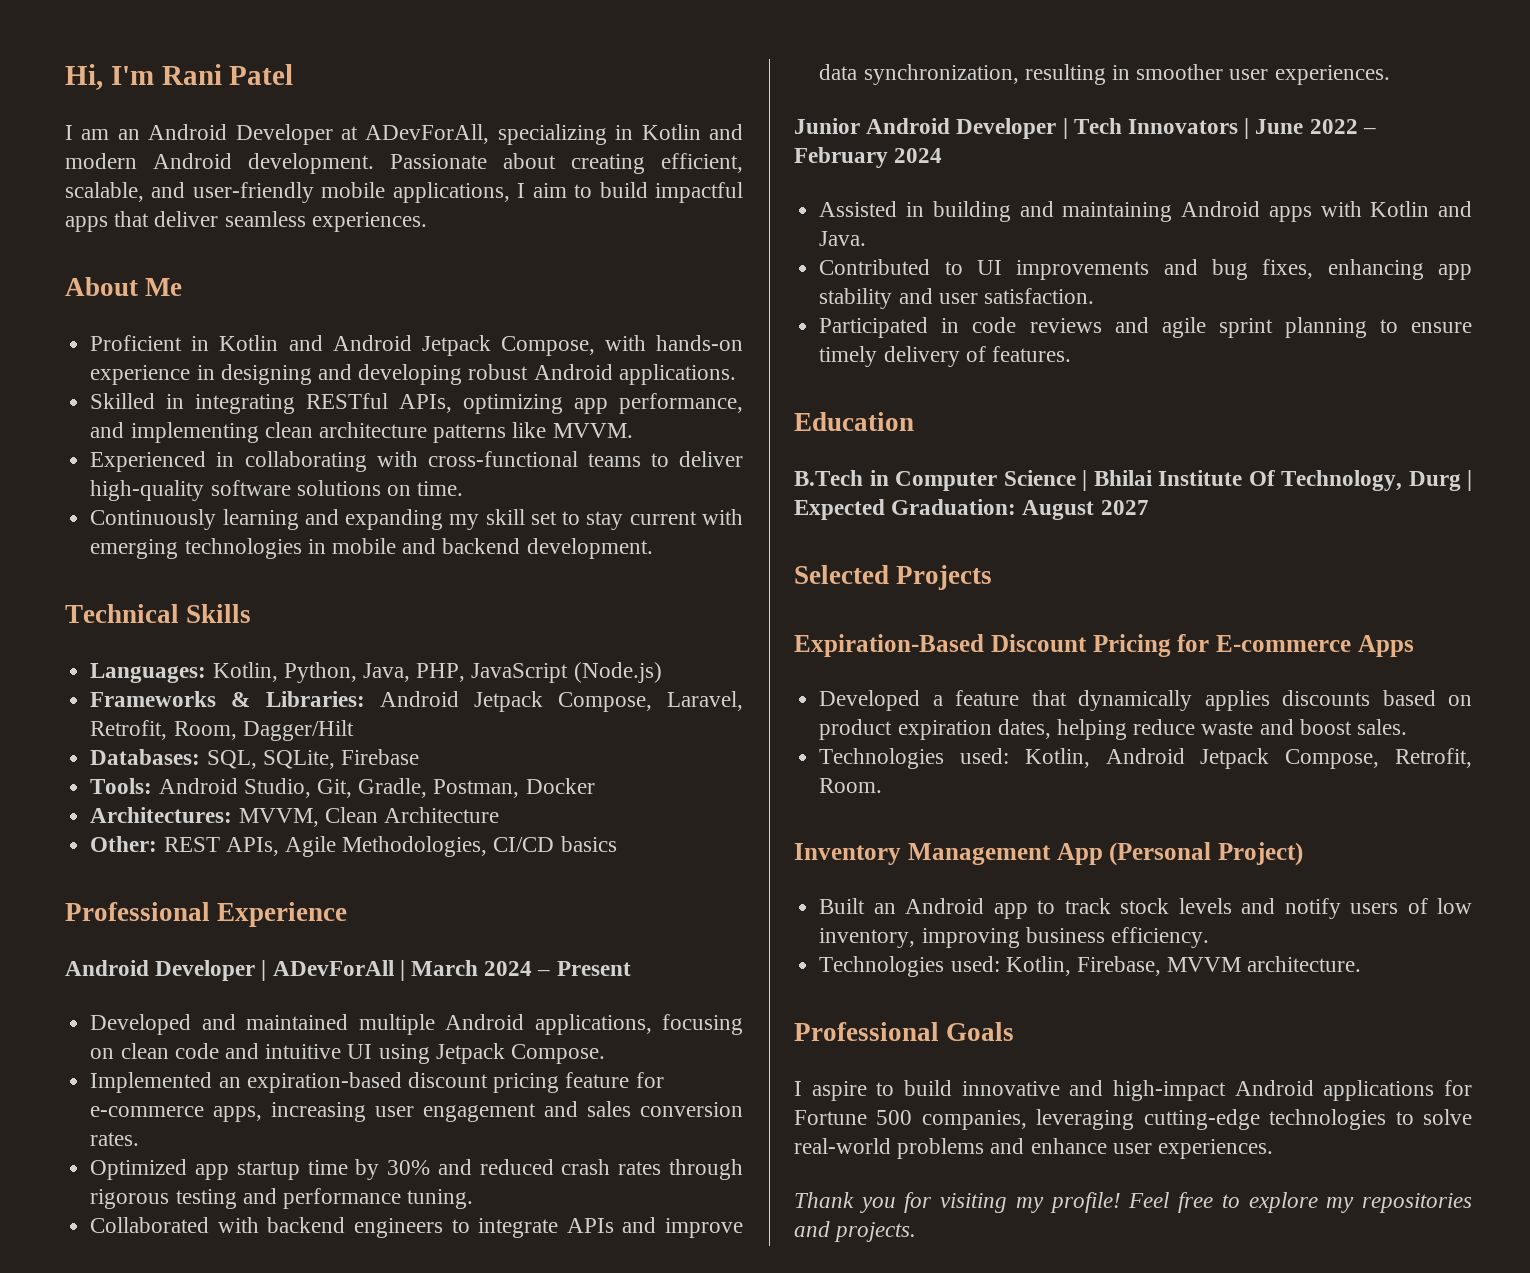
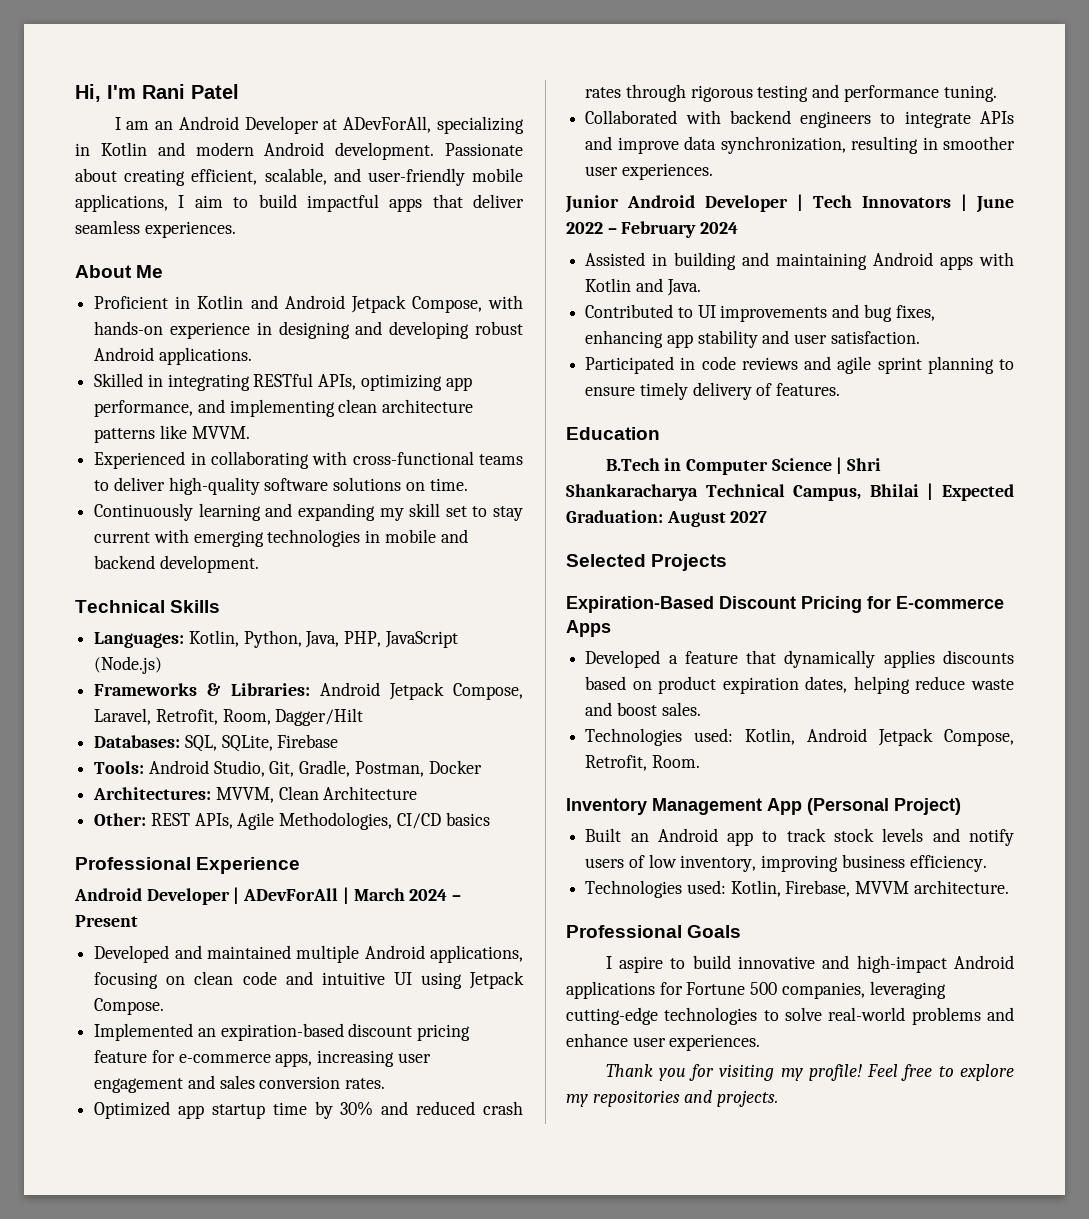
[1093,470,1461,491] Bhilai Institute Of Technology, Durg -> [847,458,882,471] [566,484,919,501] Shri Shankaracharya Technical Campus, Bhilai

